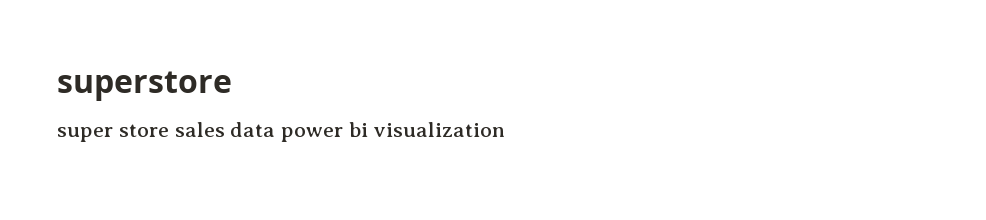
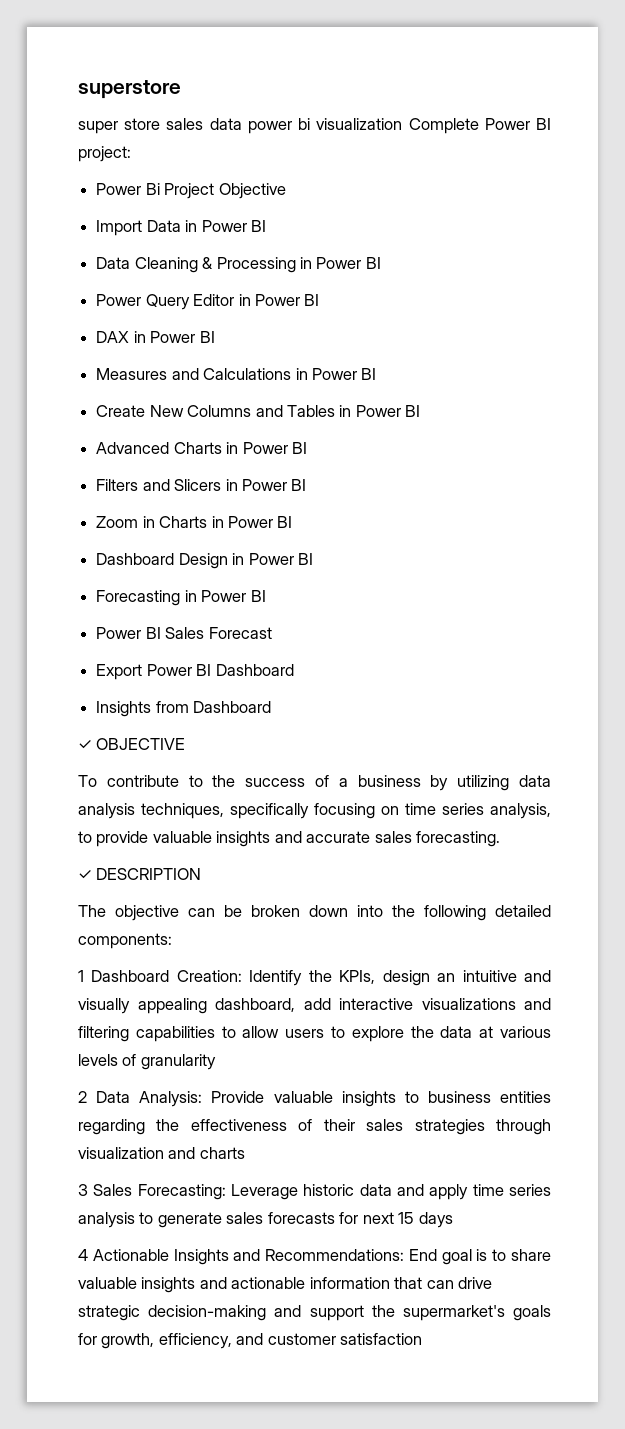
(505, 129) none -> [408,118,551,134] [78,146,131,162] [96,183,286,199] [96,220,266,236] [96,257,381,273] [96,294,320,310] [96,331,215,343] [96,368,377,380] [96,405,421,417] [96,442,307,454] [96,479,307,491] [96,516,293,528] [96,553,313,569] [96,590,266,606] [96,627,272,639] [96,664,294,680] [96,701,272,717] [78,738,186,750] [78,775,551,791] [78,803,551,819] [78,831,501,847] [78,868,202,880] [78,905,551,921] [78,933,172,949] [78,970,551,986] [78,998,551,1014] [78,1026,552,1042] [78,1054,216,1070] [78,1091,551,1107] [78,1119,551,1135] [78,1147,245,1159] [78,1184,551,1200] [78,1212,453,1228] [78,1249,551,1265] [78,1277,493,1293] [78,1305,551,1321] [78,1333,423,1349] Complete Power BI project: // Power Bi Project Objective // Import Data in Power BI // Data Cleaning & Processing in Power BI // Power Query Editor in Power BI // DAX in Power BI // Measures and Calculations in Power BI // Create New Columns and Tables in Power BI // Advanced Charts in Power BI // Filters and Slicers in Power BI // Zoom in Charts in Power BI // Dashboard Design in Power BI // Forecasting in Power BI // Power BI Sales Forecast // Export Power BI Dashboard // Insights from Dashboard // ✓ OBJECTIVE // To contribute to the success of a business by utilizing data analysis techniques, specifically focusing on time series analysis, to provide valuable insights and accurate sales forecasting. // ✓ DESCRIPTION // The objective can be broken down into the following detailed components: // 1 Dashboard Creation: Identify the KPIs, design an intuitive and visually appealing dashboard, add interactive visualizations and filtering capabilities to allow users to explore the data at various levels of granularity // 2 Data Analysis: Provide valuable insights to business entities regarding the effectiveness of their sales strategies through visualization and charts // 3 Sales Forecasting: Leverage historic data and apply time series analysis to generate sales forecasts for next 15 days // 4 Actionable Insights and Recommendations: End goal is to share valuable insights and actionable information that can drive strategic decision-making and support the supermarket's goals for growth, efficiency, and customer satisfaction

